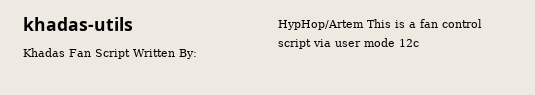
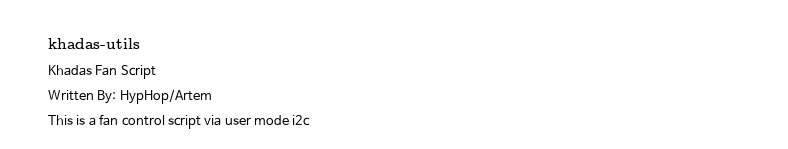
(130, 54) none -> (156, 72) //
(364, 25) none -> (212, 96) //
[399,39,419,47] 12c -> [292,115,311,126] i2c

